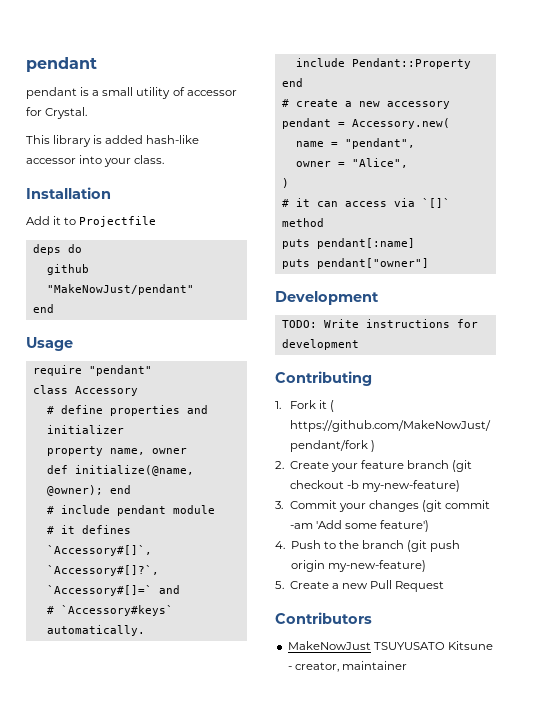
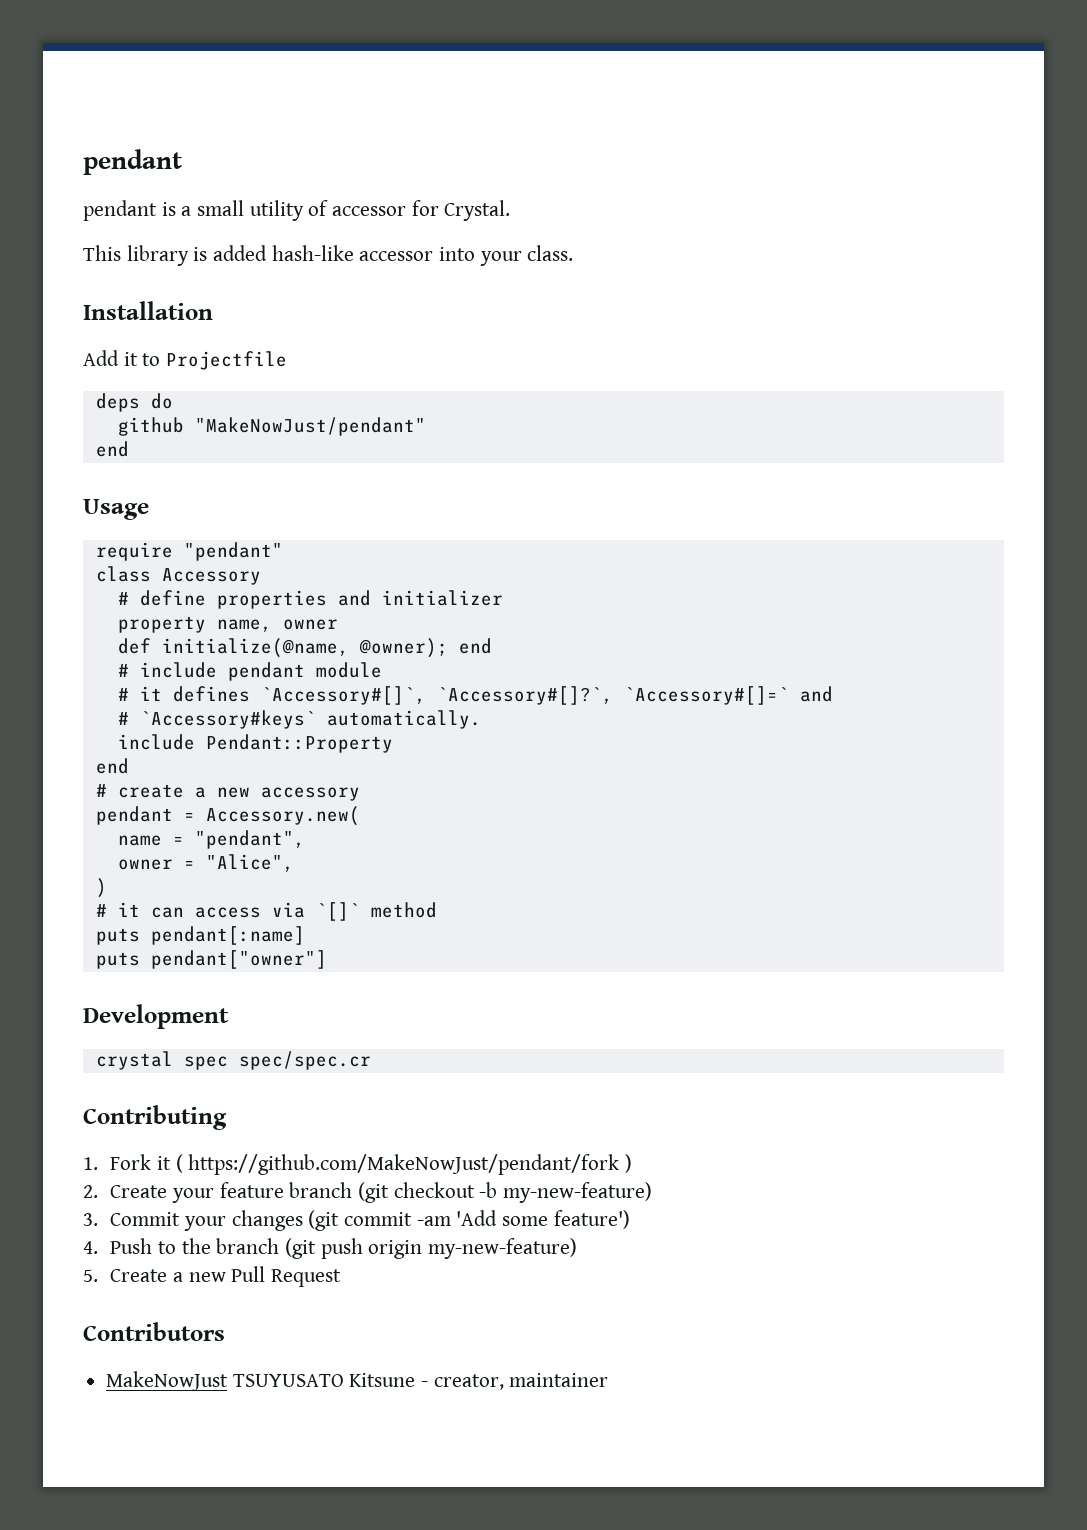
[281,319,478,328] [281,339,359,350] TODO: Write instructions for development -> [95,1051,371,1070] crystal spec spec/spec.cr

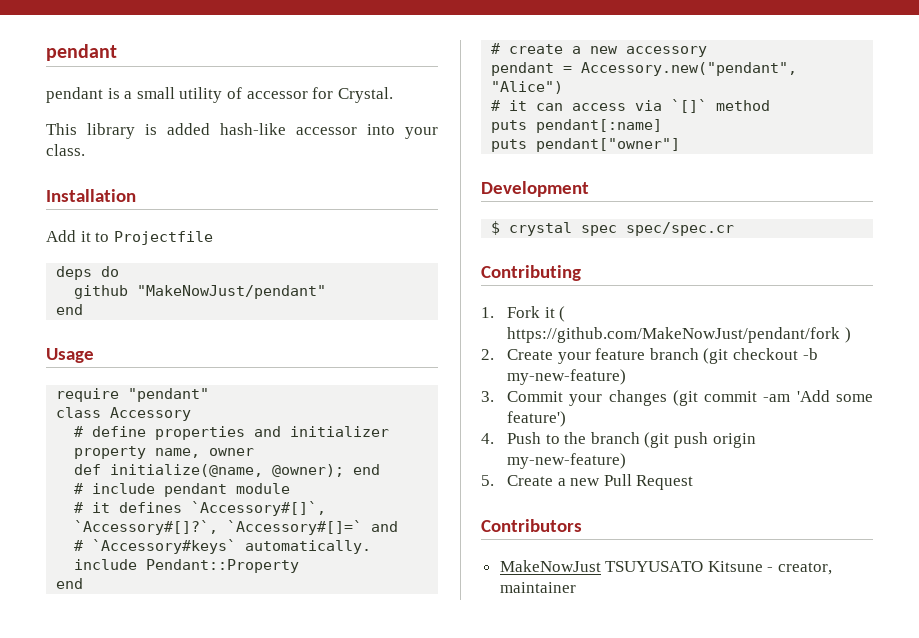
[205,806,360,826] [117,830,305,849] [117,854,294,872] [95,878,107,898] Accessory.new( // name = "pendant", // owner = "Alice", // ) -> [581,62,798,76] [491,81,564,94] Accessory.new("pendant", "Alice")
(229, 1016) none -> [491,221,501,235] $

